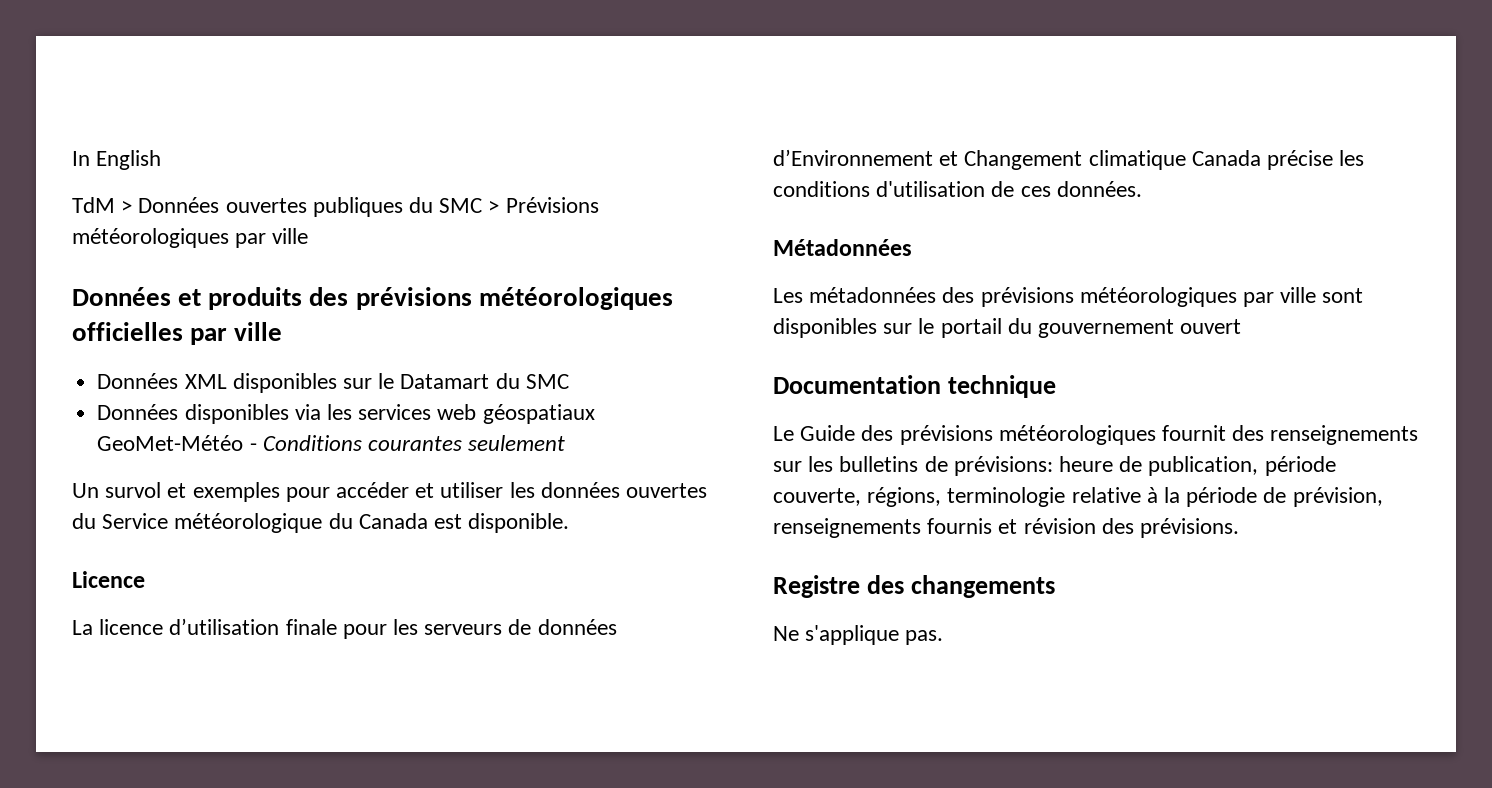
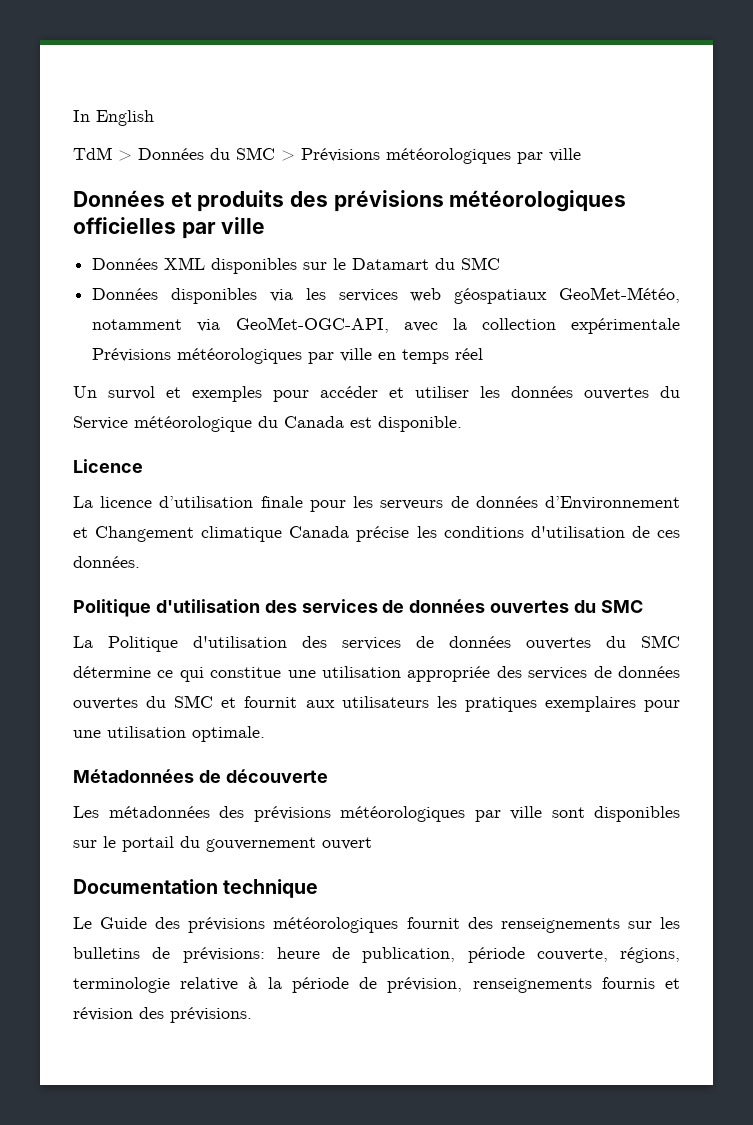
[225,197,403,217] ouvertes publiques -> (204, 154) none
[97,435,566,451] GeoMet-Météo - Conditions courantes seulement -> [559,287,680,303] [92,317,680,334] [92,348,484,364] GeoMet-Météo, notamment via GeoMet-OGC-API, avec la collection expérimentale Prévisions météorologiques par ville en temps réel
(1142, 189) none -> [73,599,643,617] [73,635,680,652] [73,666,680,682] [73,695,681,712] [73,726,265,742] // Politique d'utilisation des services de données ouvertes du SMC // La Politique d'utilisation des services de données ouvertes du SMC détermine ce qui constitue une utilisation appropriée des services de données ouvertes du SMC et fournit aux utilisateurs les pratiques exemplaires pour une utilisation optimale.
(912, 247) none -> [198,769,328,783] de découverte
[773,575,1055,598] [773,625,944,645] // Registre des changements // Ne s'applique pas. -> (252, 1015) none

